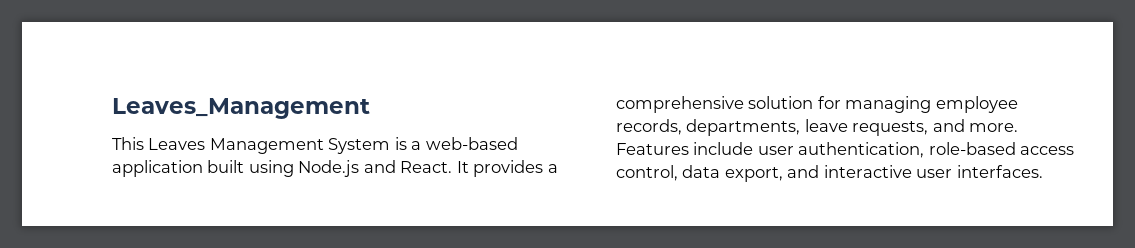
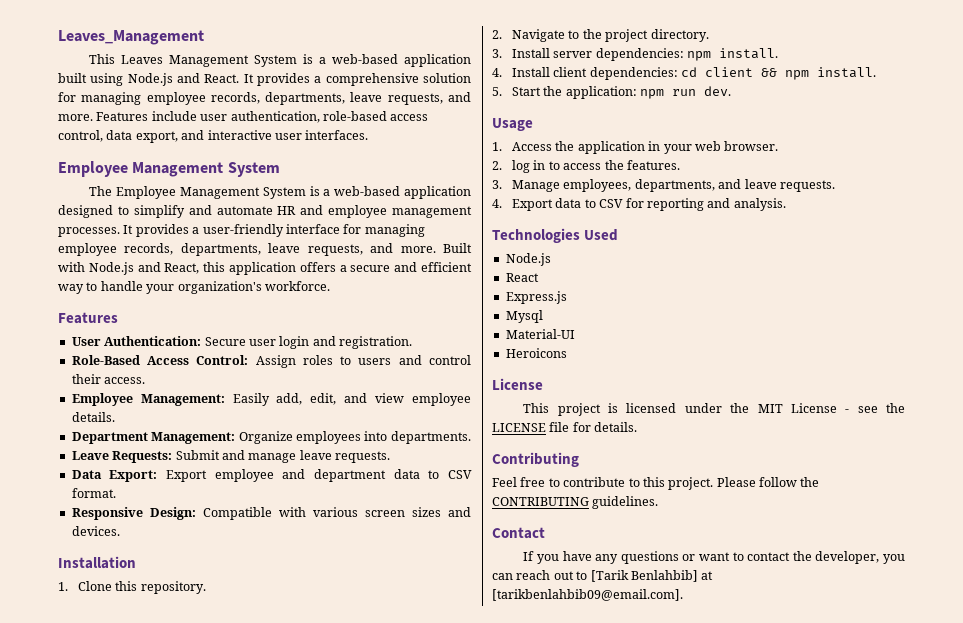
(1043, 171) none -> [58,161,280,177] [89,186,471,199] [58,205,472,218] [58,224,425,237] [58,243,472,256] [58,262,473,275] [58,281,330,294] [58,312,118,324] [71,336,412,349] [71,355,471,368] [71,374,146,384] [71,393,472,406] [71,412,115,422] [71,431,471,444] [71,450,390,463] [71,469,472,482] [71,488,116,498] [71,507,471,520] [71,526,120,536] [58,556,136,569] [58,581,206,594] [492,29,709,42] [492,48,779,61] [492,67,877,80] [492,86,732,99] [492,118,533,131] [492,141,779,154] [492,160,680,173] [492,179,835,192] [492,198,786,211] [492,228,619,243] [505,253,551,266] [505,273,539,282] [505,291,567,304] [505,310,543,323] [505,329,575,339] [505,348,567,358] [492,378,543,390] [523,403,905,416] [492,422,638,432] [492,452,579,467] [492,477,820,490] [492,496,659,509] [492,527,545,539] [523,551,905,564] [492,570,714,582] [492,589,683,601] // Employee Management System // The Employee Management System is a web-based application designed to simplify and automate HR and employee management processes. It provides a user-friendly interface for managing employee records, departments, leave requests, and more. Built with Node.js and React, this application offers a secure and efficient way to handle your organization's workforce. // Features // User Authentication: Secure user login and registration. // Role-Based Access Control: Assign roles to users and control their access. // Employee Management: Easily add, edit, and view employee details. // Department Management: Organize employees into departments. // Leave Requests: Submit and manage leave requests. // Data Export: Export employee and department data to CSV format. // Responsive Design: Compatible with various screen sizes and devices. // Installation // 1. Clone this repository. // 2. Navigate to the project directory. // 3. Install server dependencies: npm install. // 4. Install client dependencies: cd client && npm install. // 5. Start the application: npm run dev. // Usage // 1. Access the application in your web browser. // 2. log in to access the features. // 3. Manage employees, departments, and leave requests. // 4. Export data to CSV for reporting and analysis. // Technologies Used // Node.js // React // Express.js // Mysql // Material-UI // Heroicons // License // This project is licensed under the MIT License - see the LICENSE file for details. // Contributing // Feel free to contribute to this project. Please follow the CONTRIBUTING guidelines. // Contact // If you have any questions or want to contact the developer, you can reach out to [Tarik Benlahbib] at [tarikbenlahbib09@email.com].

